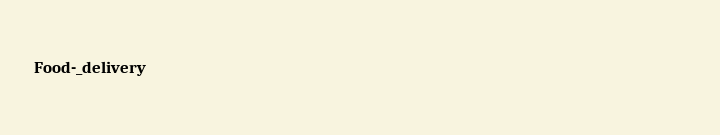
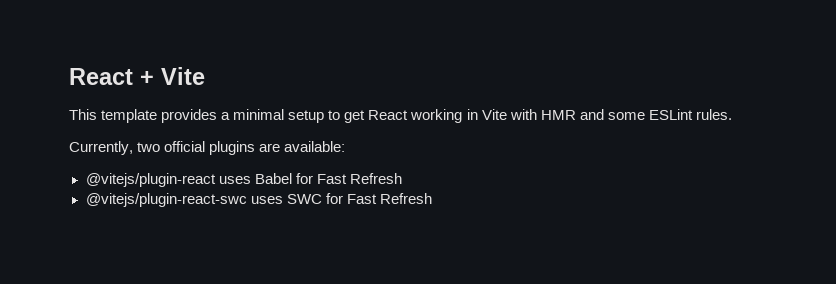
[34,61,146,76] Food-_delivery -> [69,67,205,85] [69,109,732,123] [69,141,346,155] [85,173,402,187] [85,193,432,207] React + Vite // This template provides a minimal setup to get React working in Vite with HMR and some ESLint rules. // Currently, two official plugins are available: // @vitejs/plugin-react uses Babel for Fast Refresh // @vitejs/plugin-react-swc uses SWC for Fast Refresh

